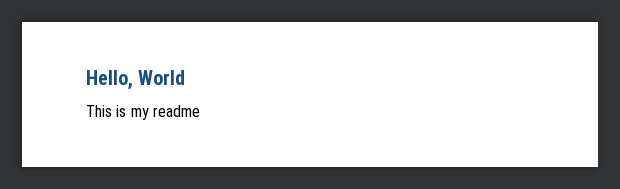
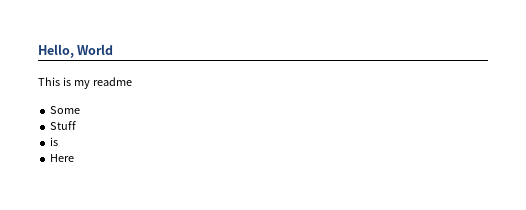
(200, 111) none -> [50,106,81,114] [50,121,77,130] [50,137,59,146] [50,154,75,162] // Some // Stuff // is // Here

